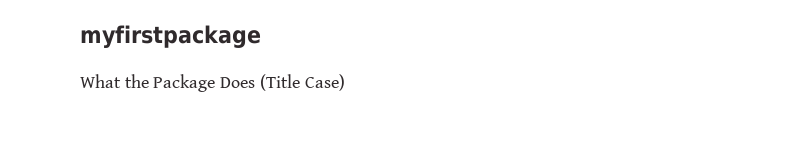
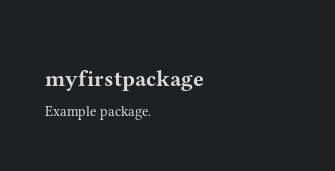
[80,74,345,92] What the Package Does (Title Case) -> [45,105,151,120] Example package.

